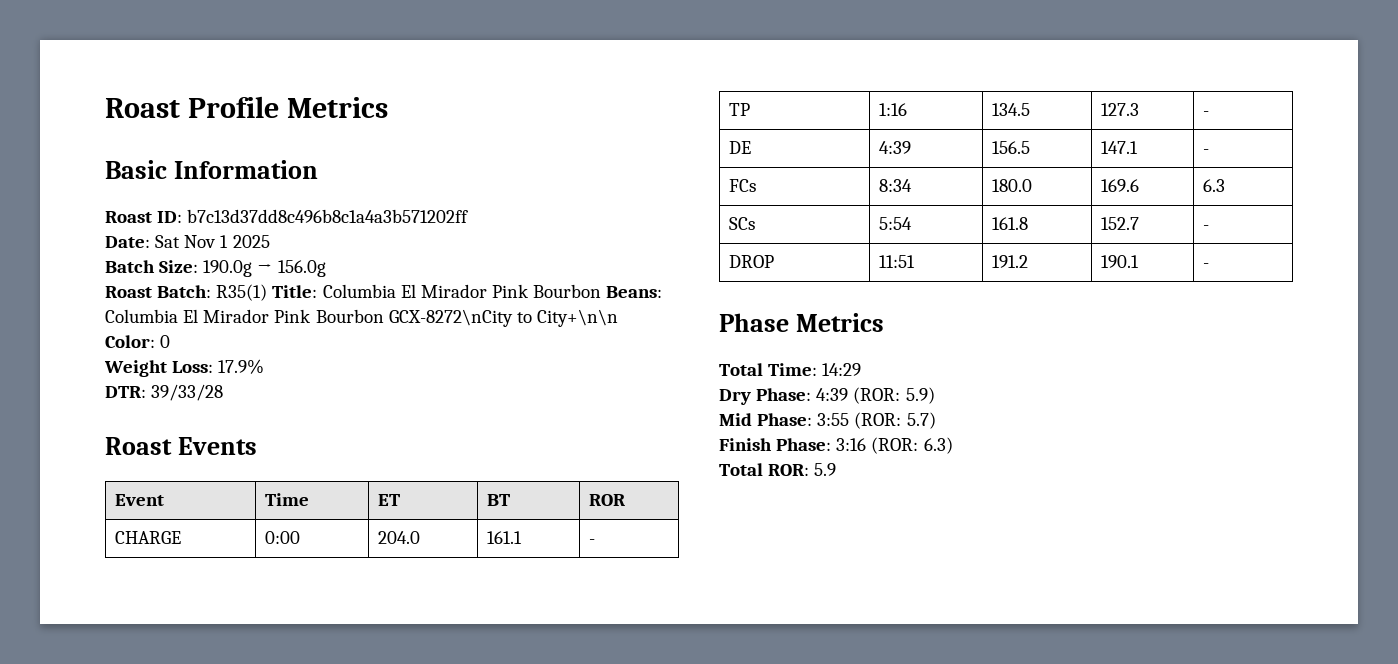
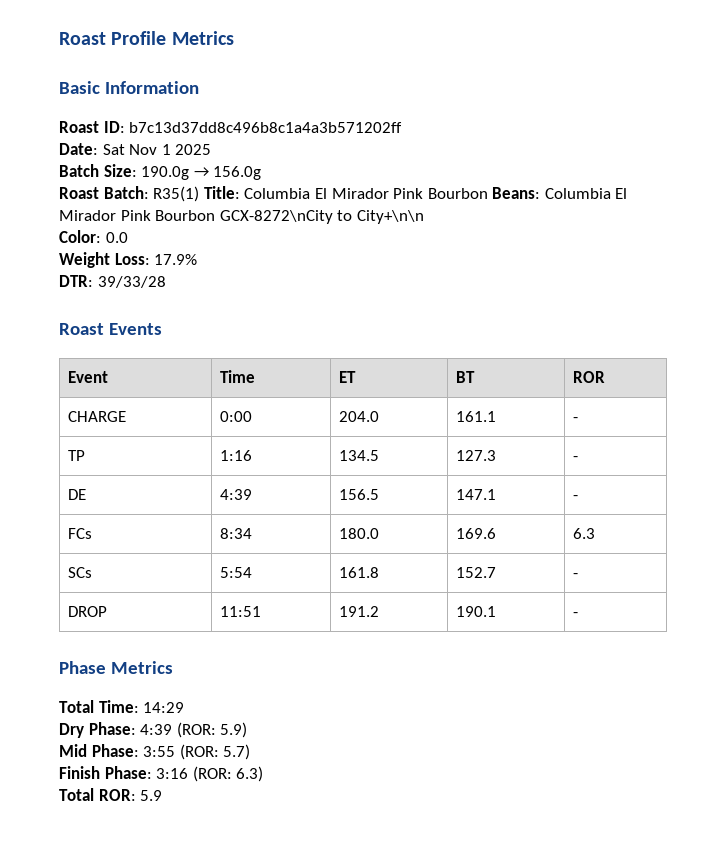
[160,335,171,348] 0 -> [105,232,128,243] 0.0

